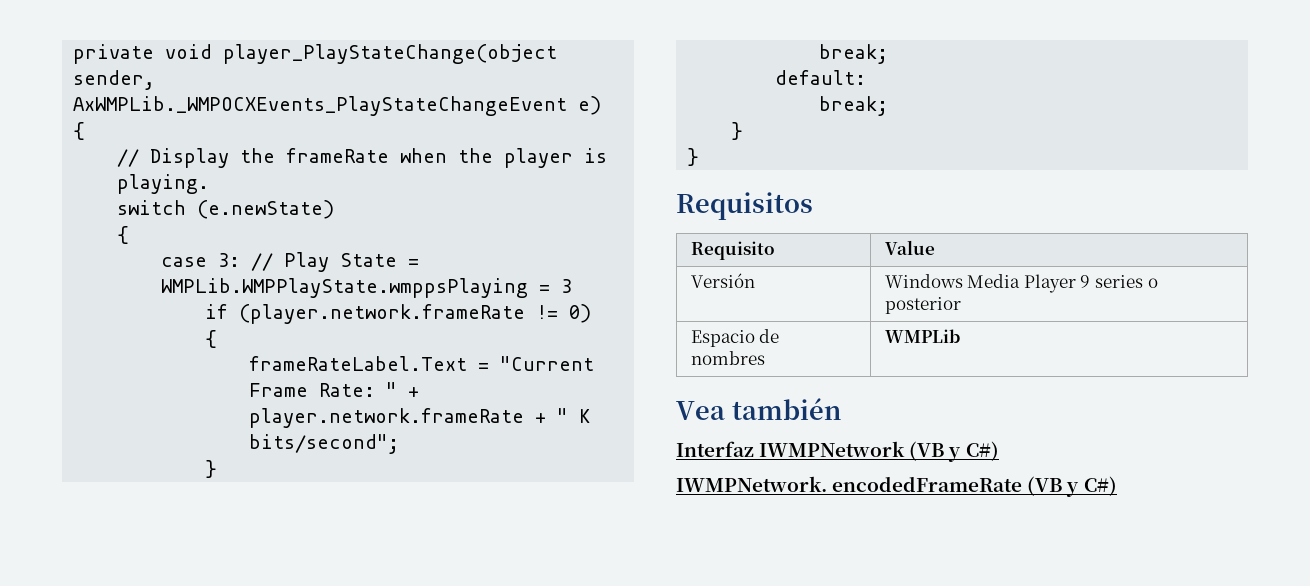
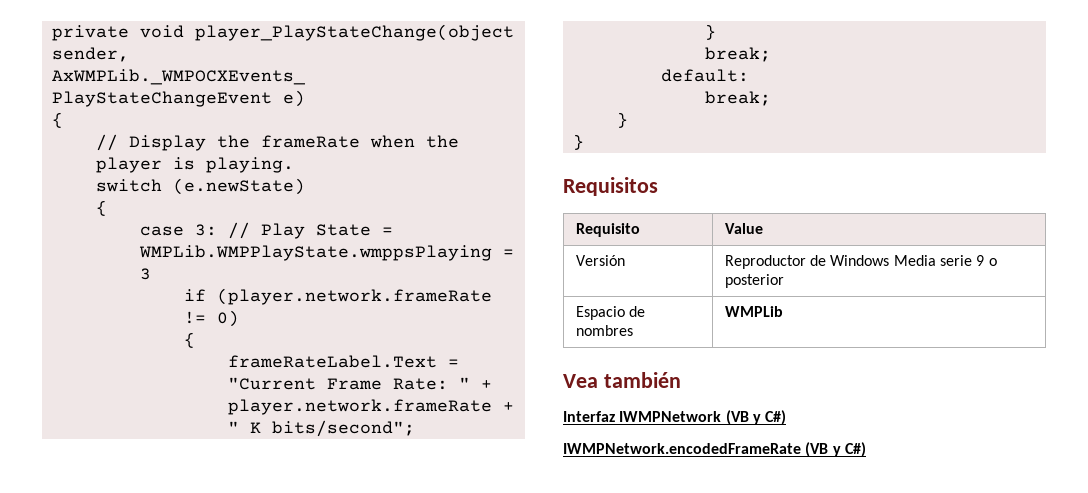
[884,274,1143,293] Windows Media Player 9 series -> [724,255,985,269] Reproductor de Windows Media serie 9
[676,476,1023,492] IWMPNetwork. encodedFrameRate -> [563,443,801,454] IWMPNetwork.encodedFrameRate

